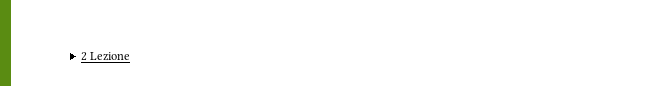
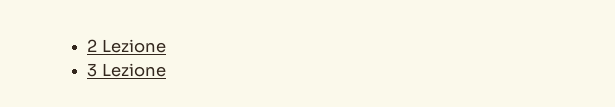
(131, 56) none -> [87,63,166,77] // 3 Lezione

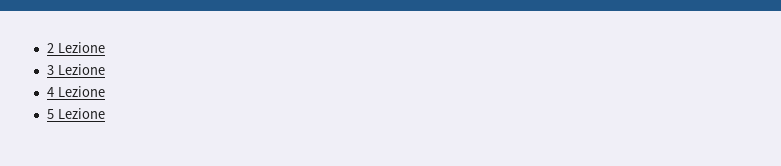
(166, 70) none -> [46,86,105,97] [46,108,105,119] // 4 Lezione // 5 Lezione

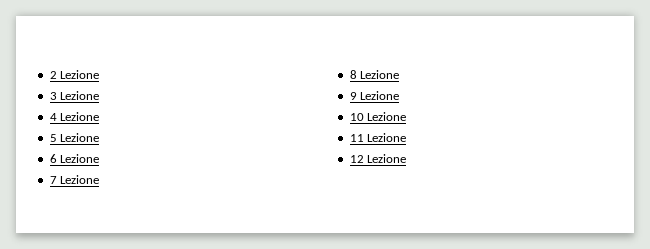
(105, 113) none -> [49,154,100,163] [49,175,100,184] [349,70,400,79] [349,91,400,100] [349,112,407,121] [349,133,407,142] [349,154,407,163] // 6 Lezione // 7 Lezione // 8 Lezione // 9 Lezione // 10 Lezione // 11 Lezione // 12 Lezione

